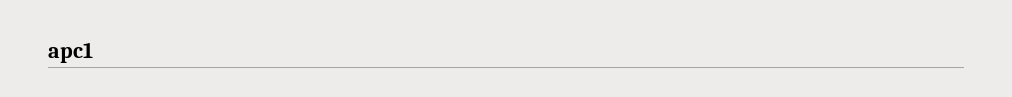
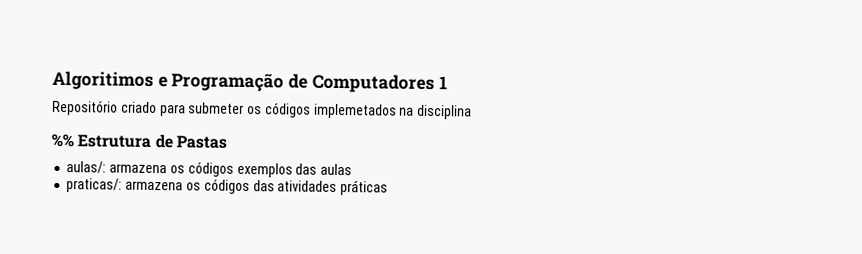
[48,42,93,63] apc1 -> [52,70,448,94] [52,99,473,120] [51,133,227,149] [66,161,353,178] [66,178,389,196] Algoritimos e Programação de Computadores 1 // Repositório criado para submeter os códigos implemetados na disciplina // %% Estrutura de Pastas // aulas/: armazena os códigos exemplos das aulas // praticas/: armazena os códigos das atividades práticas

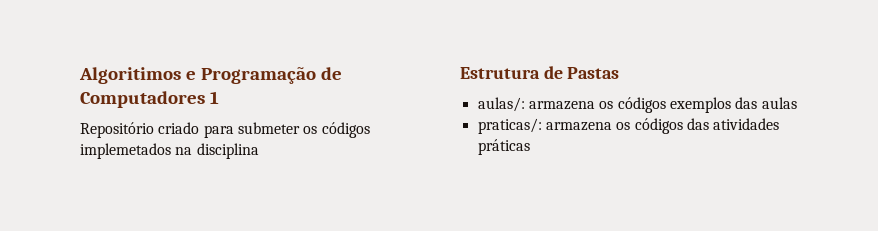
[51,133,74,148] %% -> (259, 151) none

